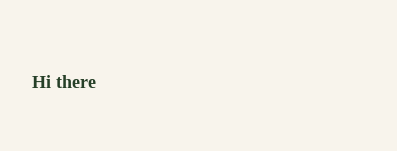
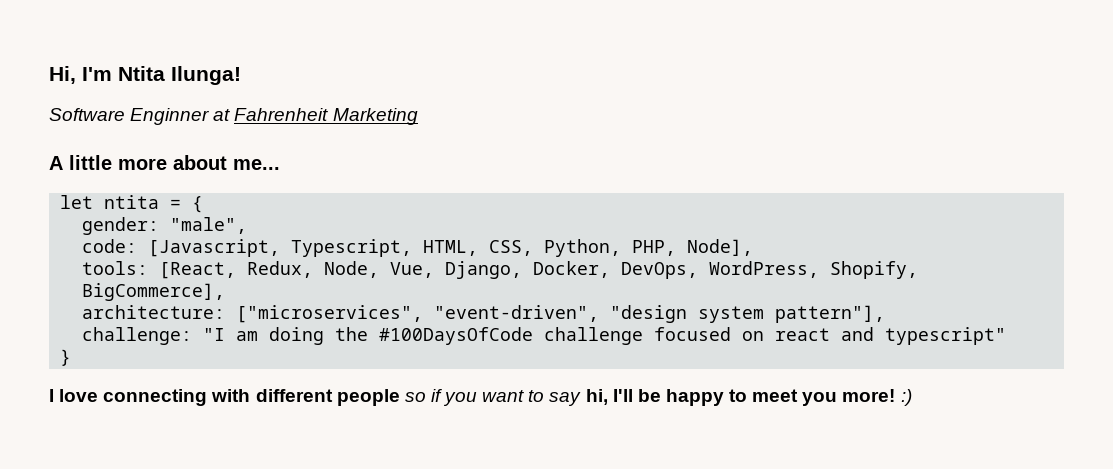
[32,75,96,88] Hi there -> [49,66,241,85] [49,108,418,125] [49,155,280,170] [60,195,204,213] [82,217,248,235] [82,239,754,257] [82,261,919,279] [82,283,226,301] [82,305,886,323] [82,327,1007,345] [60,349,72,366] [49,389,912,406] Hi, I'm Ntita Ilunga! // Software Enginner at Fahrenheit Marketing // A little more about me... // let ntita = { // gender: "male", // code: [Javascript, Typescript, HTML, CSS, Python, PHP, Node], // tools: [React, Redux, Node, Vue, Django, Docker, DevOps, WordPress, Shopify, BigCommerce], // architecture: ["microservices", "event-driven", "design system pattern"], // challenge: "I am doing the #100DaysOfCode challenge focused on react and typescript" // } // I love connecting with different people so if you want to say hi, I'll be happy to meet you more! :)

